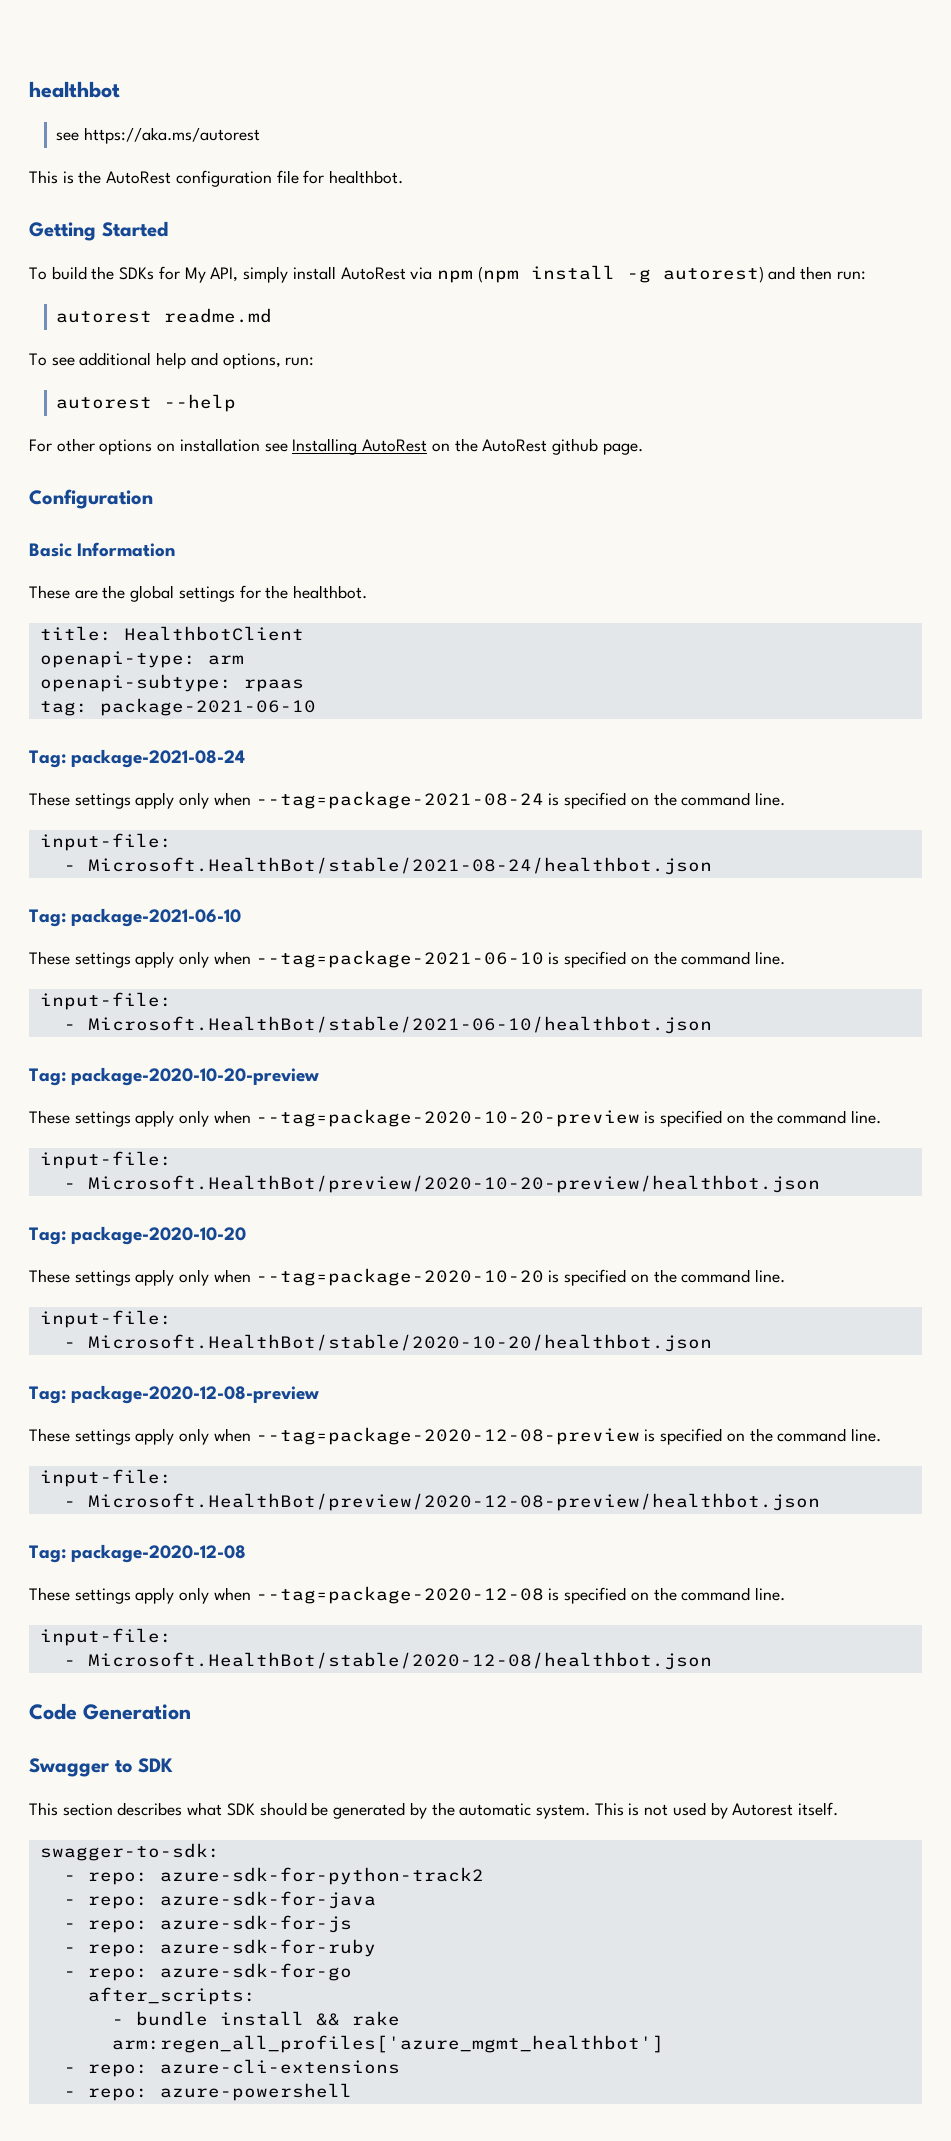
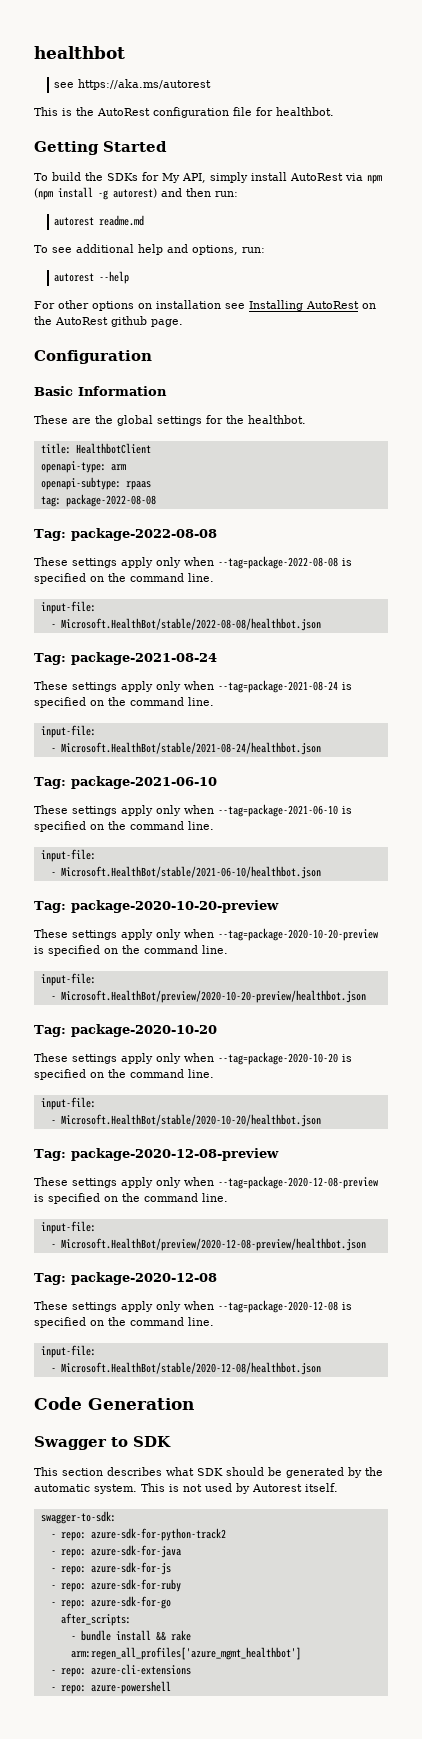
[99,698,316,716] package-2021-06-10 -> [65,494,156,507] [34,528,217,541] [34,556,352,569] [34,573,214,584] [40,601,96,614] [50,618,321,631] package-2022-08-08 // Tag: package-2022-08-08 // These settings apply only when --tag=package-2022-08-08 is specified on the command line. // input-file: // - Microsoft.HealthBot/stable/2022-08-08/healthbot.json

